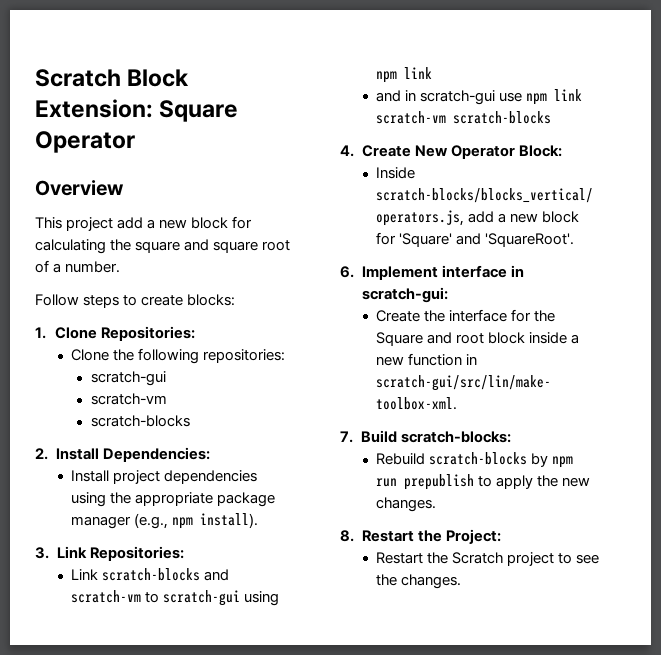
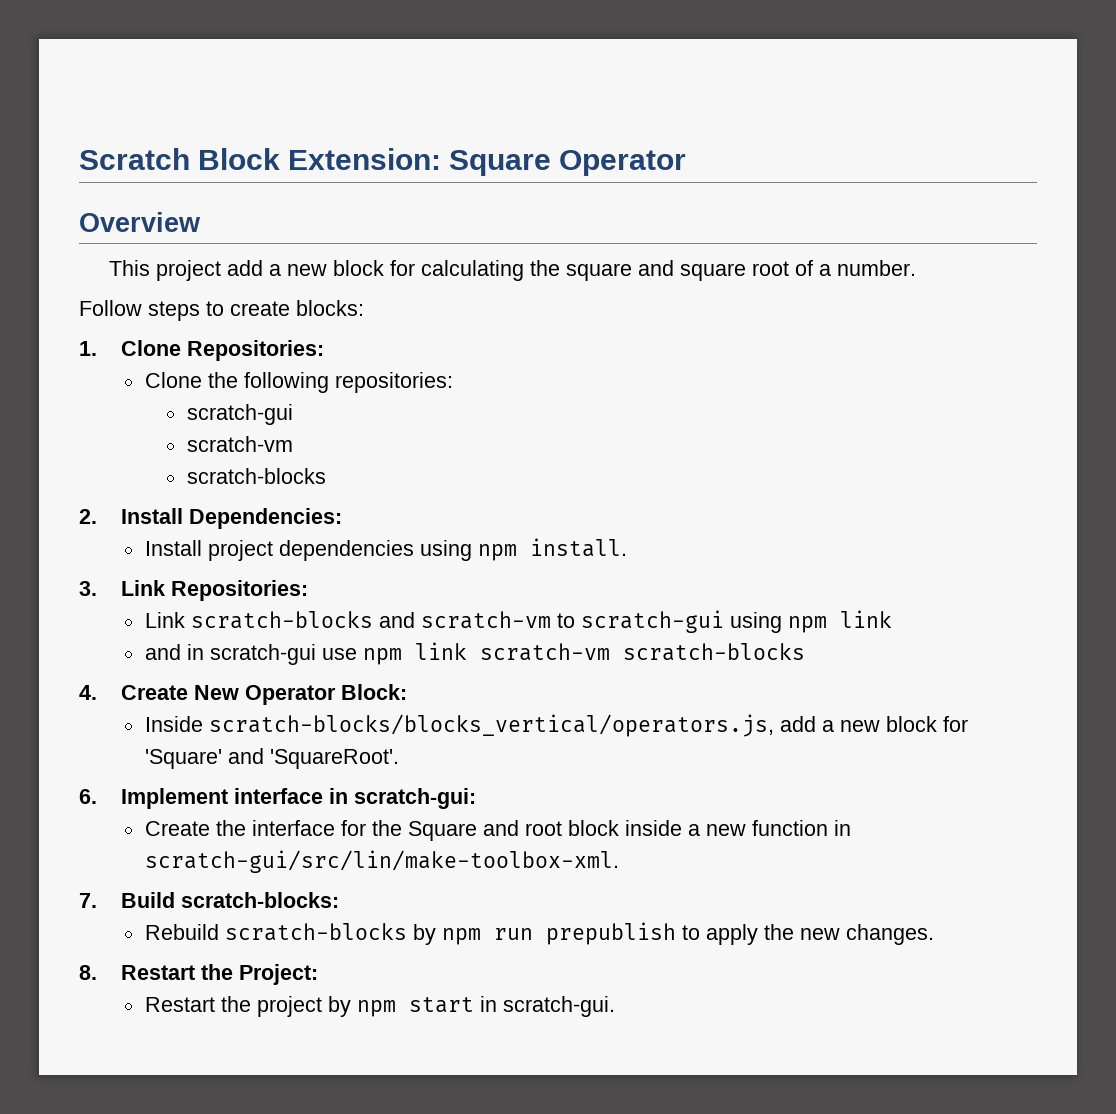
[110,492,276,507] [71,513,259,529] the appropriate package manager (e.g., npm install). -> [477,538,627,561] npm install.
[452,552,600,566] [376,574,462,589] Scratch project to see the changes. -> [256,996,615,1017] project by npm start in scratch-gui.

